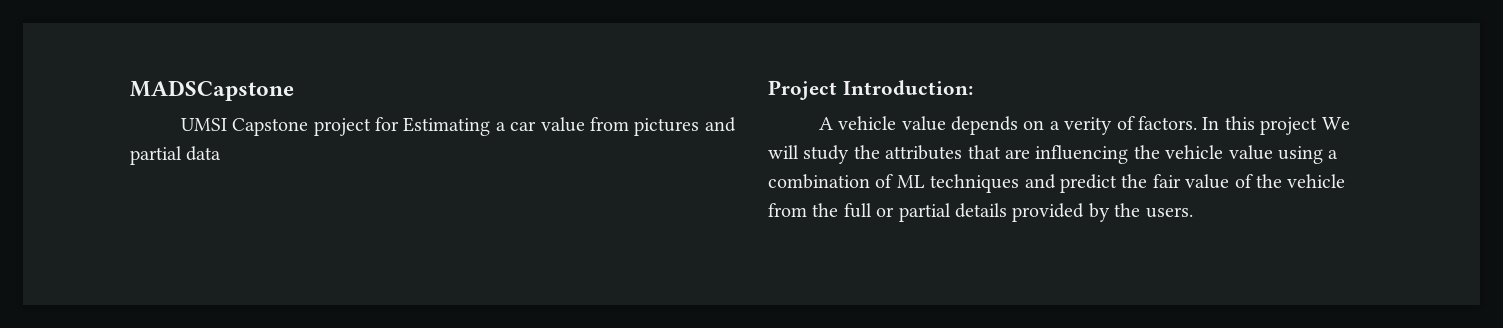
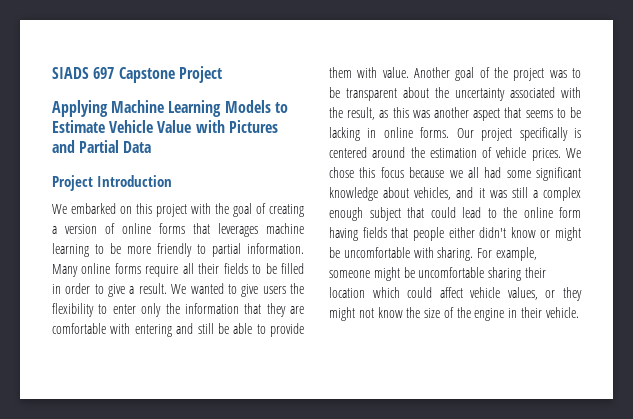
[130,80,294,101] [180,117,736,136] [130,146,222,165] [768,80,973,100] [818,116,1350,135] [768,145,1339,164] [768,174,1346,193] [768,203,1193,222] MADSCapstone // UMSI Capstone project for Estimating a car value from pictures and partial data // Project Introduction: // A vehicle value depends on a verity of factors. In this project We will study the attributes that are influencing the vehicle value using a combination of ML techniques and predict the fair value of the vehicle from the full or partial details provided by the users. -> [52,66,222,83] [52,100,288,117] [52,120,278,133] [52,140,152,153] [52,175,172,191] [52,203,304,217] [52,223,304,237] [52,243,304,257] [52,263,305,277] [52,283,304,297] [52,303,304,317] [52,323,304,337] [329,67,581,81] [329,87,581,101] [329,107,581,121] [329,127,581,141] [329,147,581,161] [329,167,581,181] [329,187,581,201] [329,207,581,221] [329,227,581,241] [329,247,537,261] [329,267,546,281] [329,287,582,301] [329,307,579,321] SIADS 697 Capstone Project // Applying Machine Learning Models to Estimate Vehicle Value with Pictures and Partial Data // Project Introduction // We embarked on this project with the goal of creating a version of online forms that leverages machine learning to be more friendly to partial information. Many online forms require all their fields to be filled in order to give a result. We wanted to give users the flexibility to enter only the information that they are comfortable with entering and still be able to provide them with value. Another goal of the project was to be transparent about the uncertainty associated with the result, as this was another aspect that seems to be lacking in online forms. Our project specifically is centered around the estimation of vehicle prices. We chose this focus because we all had some significant knowledge about vehicles, and it was still a complex enough subject that could lead to the online form having fields that people either didn't know or might be uncomfortable with sharing. For example, someone might be uncomfortable sharing their location which could affect vehicle values, or they might not know the size of the engine in their vehicle.

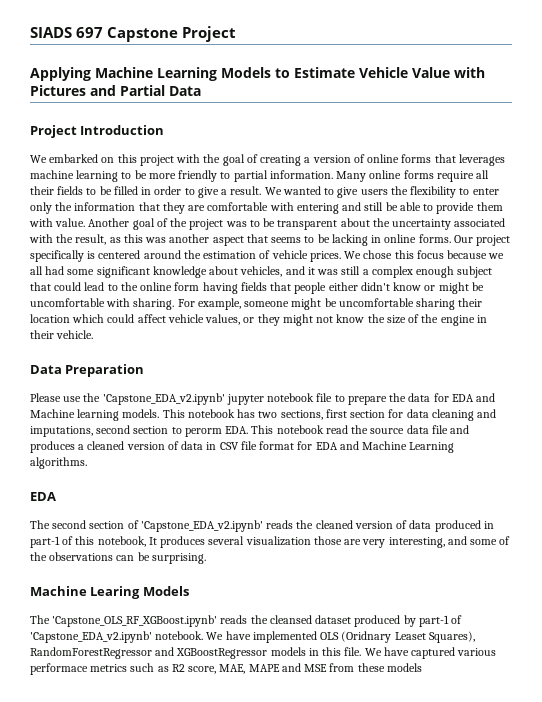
(579, 312) none -> [30,364,145,377] [30,393,496,405] [30,409,497,421] [30,425,470,437] [30,441,455,453] [30,457,87,469] [30,492,56,501] [30,520,494,532] [30,536,511,548] [30,552,206,564] [30,586,189,599] [30,615,463,627] [30,631,475,643] [30,647,497,659] [30,663,422,675] // Data Preparation // Please use the 'Capstone_EDA_v2.ipynb' jupyter notebook file to prepare the data for EDA and Machine learning models. This notebook has two sections, first section for data cleaning and imputations, second section to perorm EDA. This notebook read the source data file and produces a cleaned version of data in CSV file format for EDA and Machine Learning algorithms. // EDA // The second section of 'Capstone_EDA_v2.ipynb' reads the cleaned version of data produced in part-1 of this notebook, It produces several visualization those are very interesting, and some of the observations can be surprising. // Machine Learing Models // The 'Capstone_OLS_RF_XGBoost.ipynb' reads the cleansed dataset produced by part-1 of 'Capstone_EDA_v2.ipynb' notebook. We have implemented OLS (Oridnary Leaset Squares), RandomForestRegressor and XGBoostRegressor models in this file. We have captured various performace metrics such as R2 score, MAE, MAPE and MSE from these models

